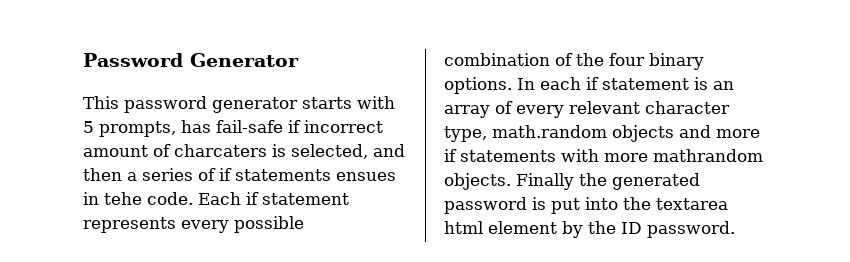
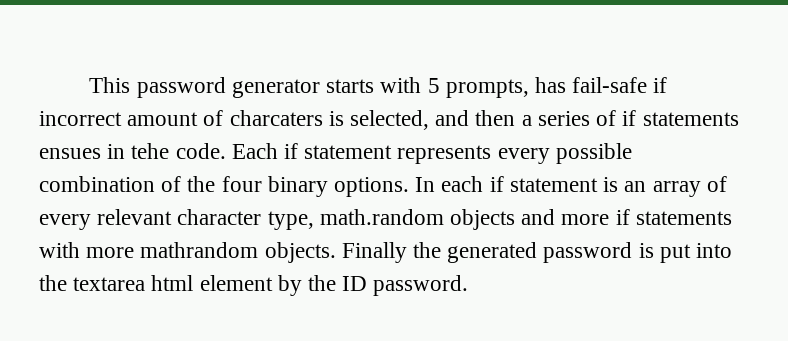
[83,53,299,67] Password Generator // -> (89, 85) none

